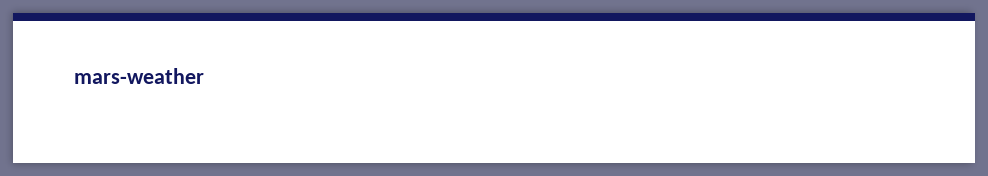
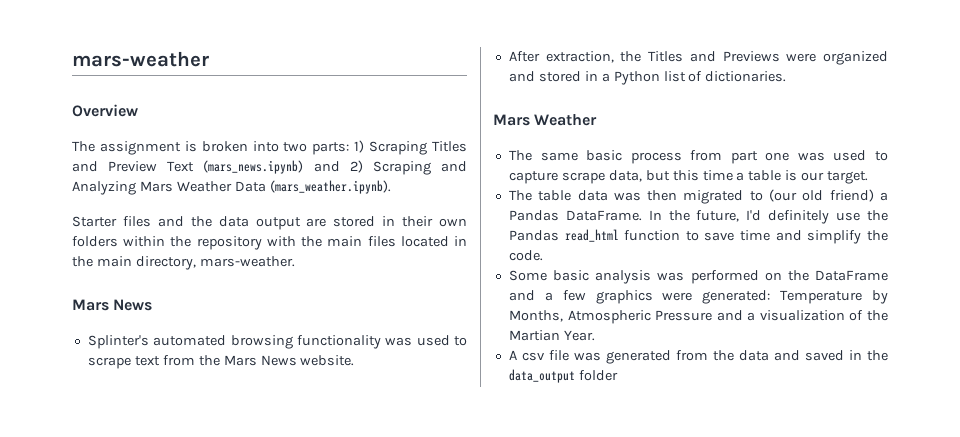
(204, 76) none -> [72,104,138,117] [72,140,468,155] [72,160,468,175] [72,180,391,195] [72,216,467,230] [72,236,468,250] [72,256,295,270] [72,299,153,311] [87,335,467,349] [87,355,355,369] [508,51,888,65] [508,71,787,85] [493,114,598,126] [508,150,888,164] [508,170,869,184] [508,189,888,204] [508,210,888,224] [508,229,888,244] [508,250,543,261] [508,270,888,284] [508,290,888,304] [508,310,888,324] [508,330,595,341] [508,350,888,364] [508,369,618,383] // Overview // The assignment is broken into two parts: 1) Scraping Titles and Preview Text (mars_news.ipynb) and 2) Scraping and Analyzing Mars Weather Data (mars_weather.ipynb). // Starter files and the data output are stored in their own folders within the repository with the main files located in the main directory, mars-weather. // Mars News // Splinter's automated browsing functionality was used to scrape text from the Mars News website. // After extraction, the Titles and Previews were organized and stored in a Python list of dictionaries. // Mars Weather // The same basic process from part one was used to capture scrape data, but this time a table is our target. // The table data was then migrated to (our old friend) a Pandas DataFrame. In the future, I'd definitely use the Pandas read_html function to save time and simplify the code. // Some basic analysis was performed on the DataFrame and a few graphics were generated: Temperature by Months, Atmospheric Pressure and a visualization of the Martian Year. // A csv file was generated from the data and saved in the data_output folder

